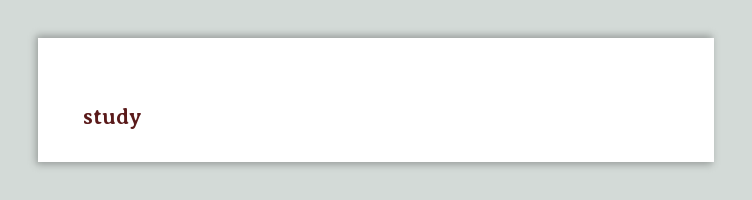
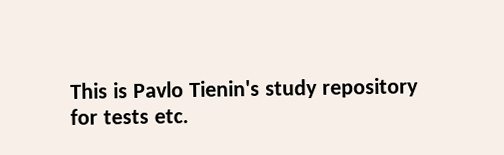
[83,108,142,129] study -> [70,77,419,99] [70,108,189,125] This is Pavlo Tienin's study repository for tests etc.

